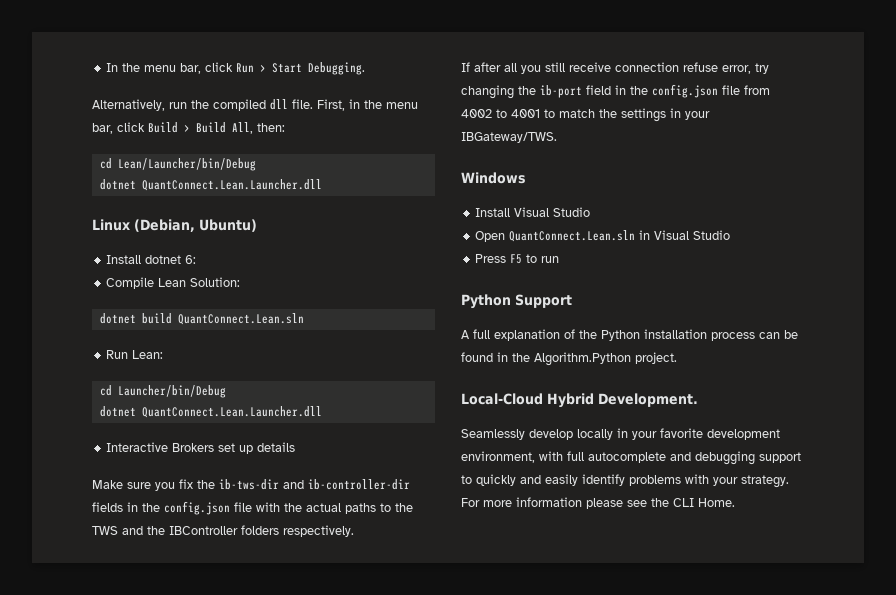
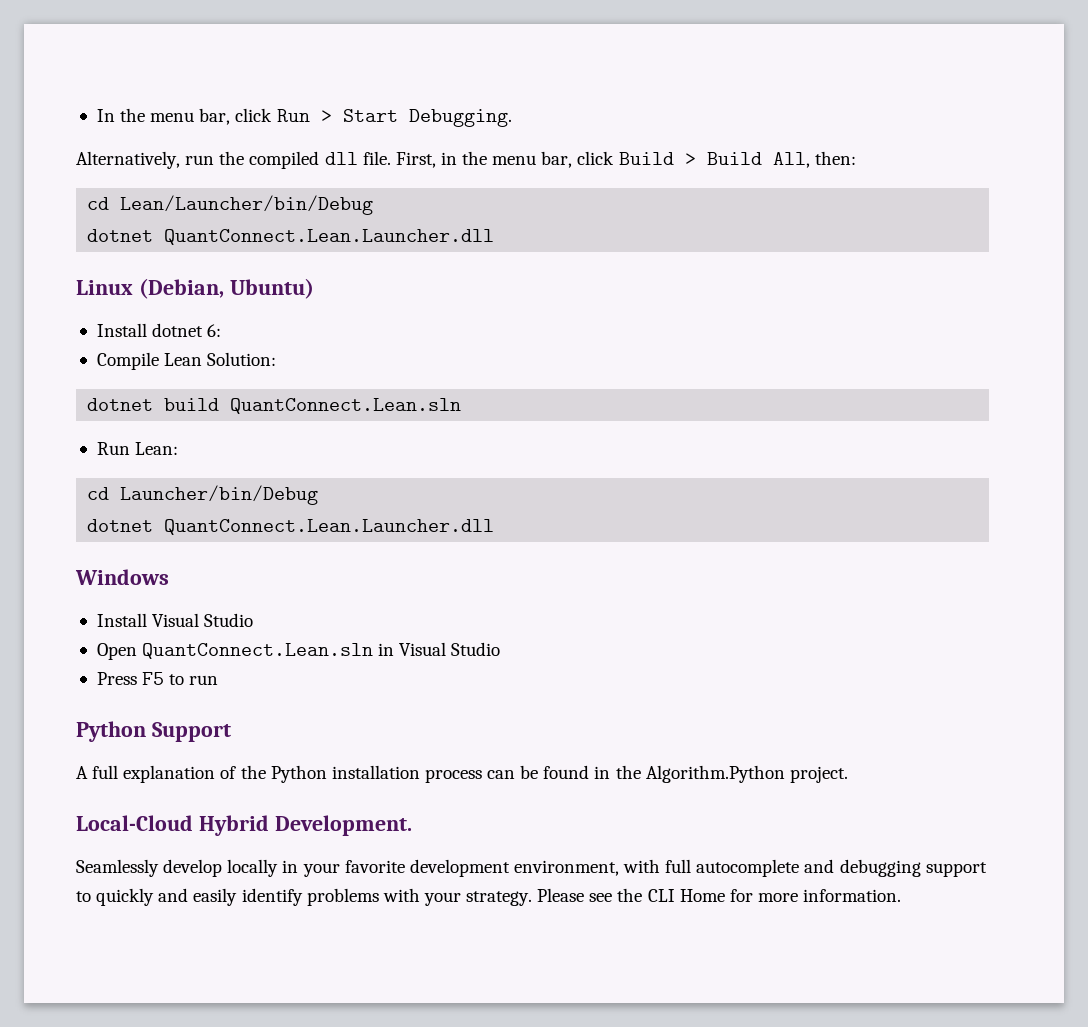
[106,442,296,454] [92,479,410,491] [92,501,413,515] [92,525,354,537] [461,62,769,74] [461,84,770,99] [461,108,710,122] [461,132,557,143] // Interactive Brokers set up details // Make sure you fix the ib-tws-dir and ib-controller-dir fields in the config.json file with the actual paths to the TWS and the IBController folders respectively. // If after all you still receive connection refuse error, try changing the ib-port field in the config.json file from 4002 to 4001 to match the settings in your IBGateway/TWS. -> (495, 527) none
[461,497,735,509] For more information please see the CLI Home. -> [537,888,902,902] Please see the CLI Home for more information.

